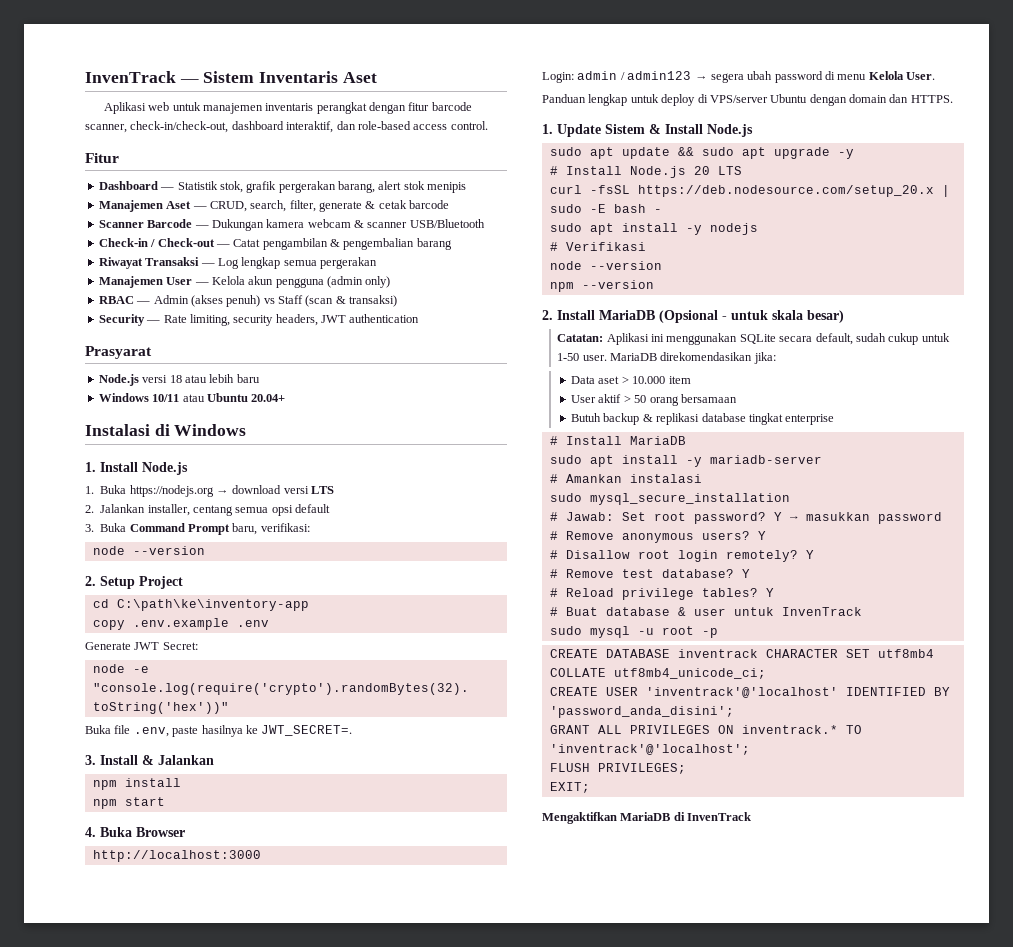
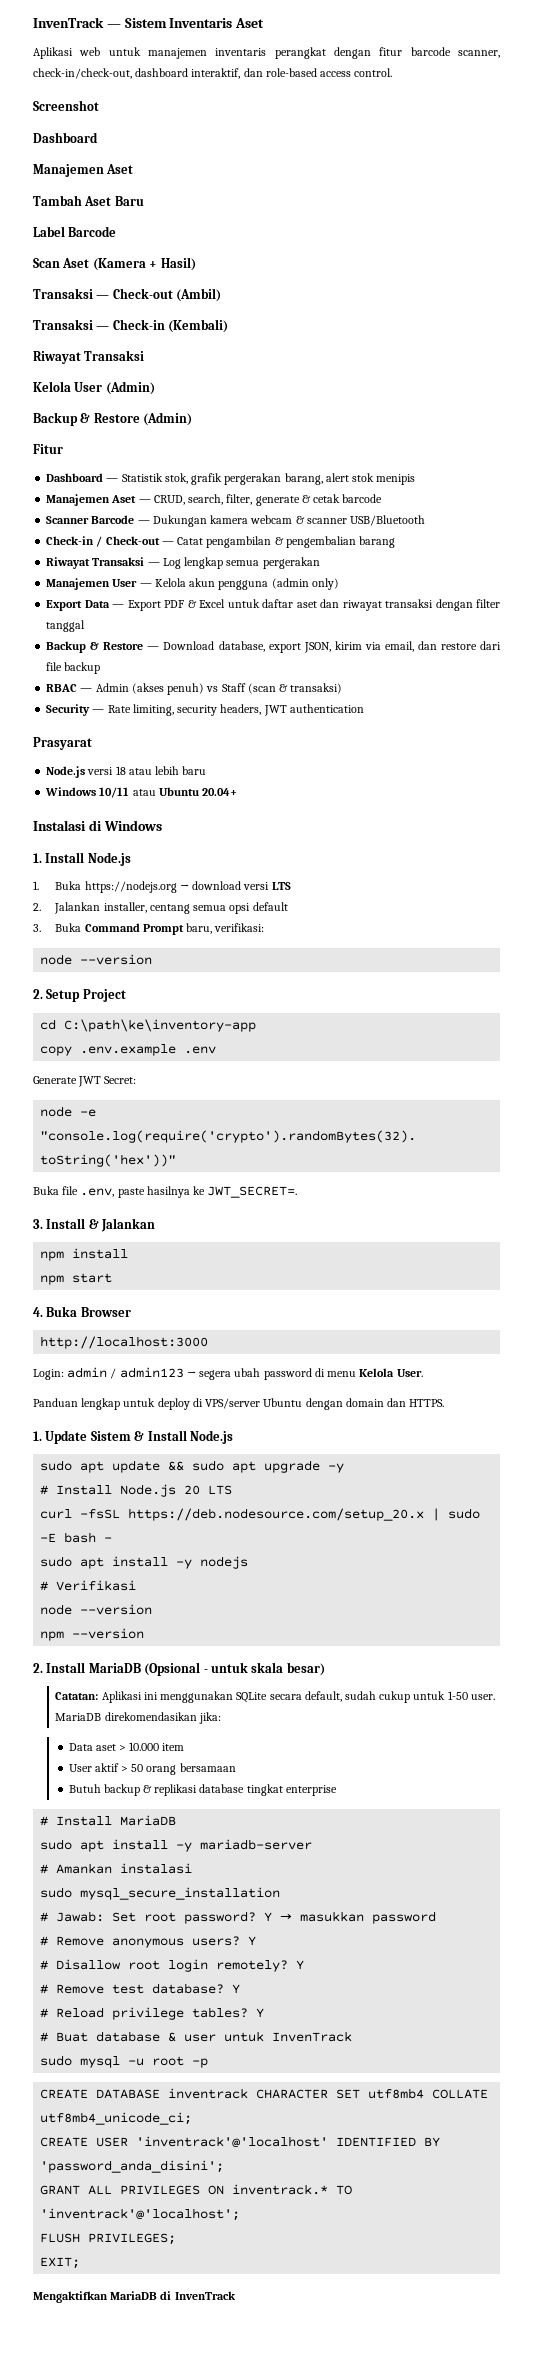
(488, 125) none -> [33,100,99,111] [33,132,98,143] [33,164,134,177] [33,195,144,206] [33,226,117,237] [33,257,196,271] [33,288,222,302] [33,319,229,333] [33,350,145,364] [33,381,155,395] [33,412,193,426] // Screenshot // Dashboard // Manajemen Aset // Tambah Aset Baru // Label Barcode // Scan Aset (Kamera + Hasil) // Transaksi — Check-out (Ambil) // Transaksi — Check-in (Kembali) // Riwayat Transaksi // Kelola User (Admin) // Backup & Restore (Admin)
(391, 282) none -> [46,599,500,611] [46,620,86,632] [46,641,502,653] [46,662,101,674] // Export Data — Export PDF & Excel untuk daftar aset dan riwayat transaksi dengan filter tanggal // Backup & Restore — Download database, export JSON, kirim via email, dan restore dari file backup

